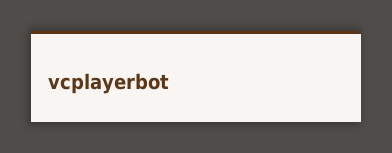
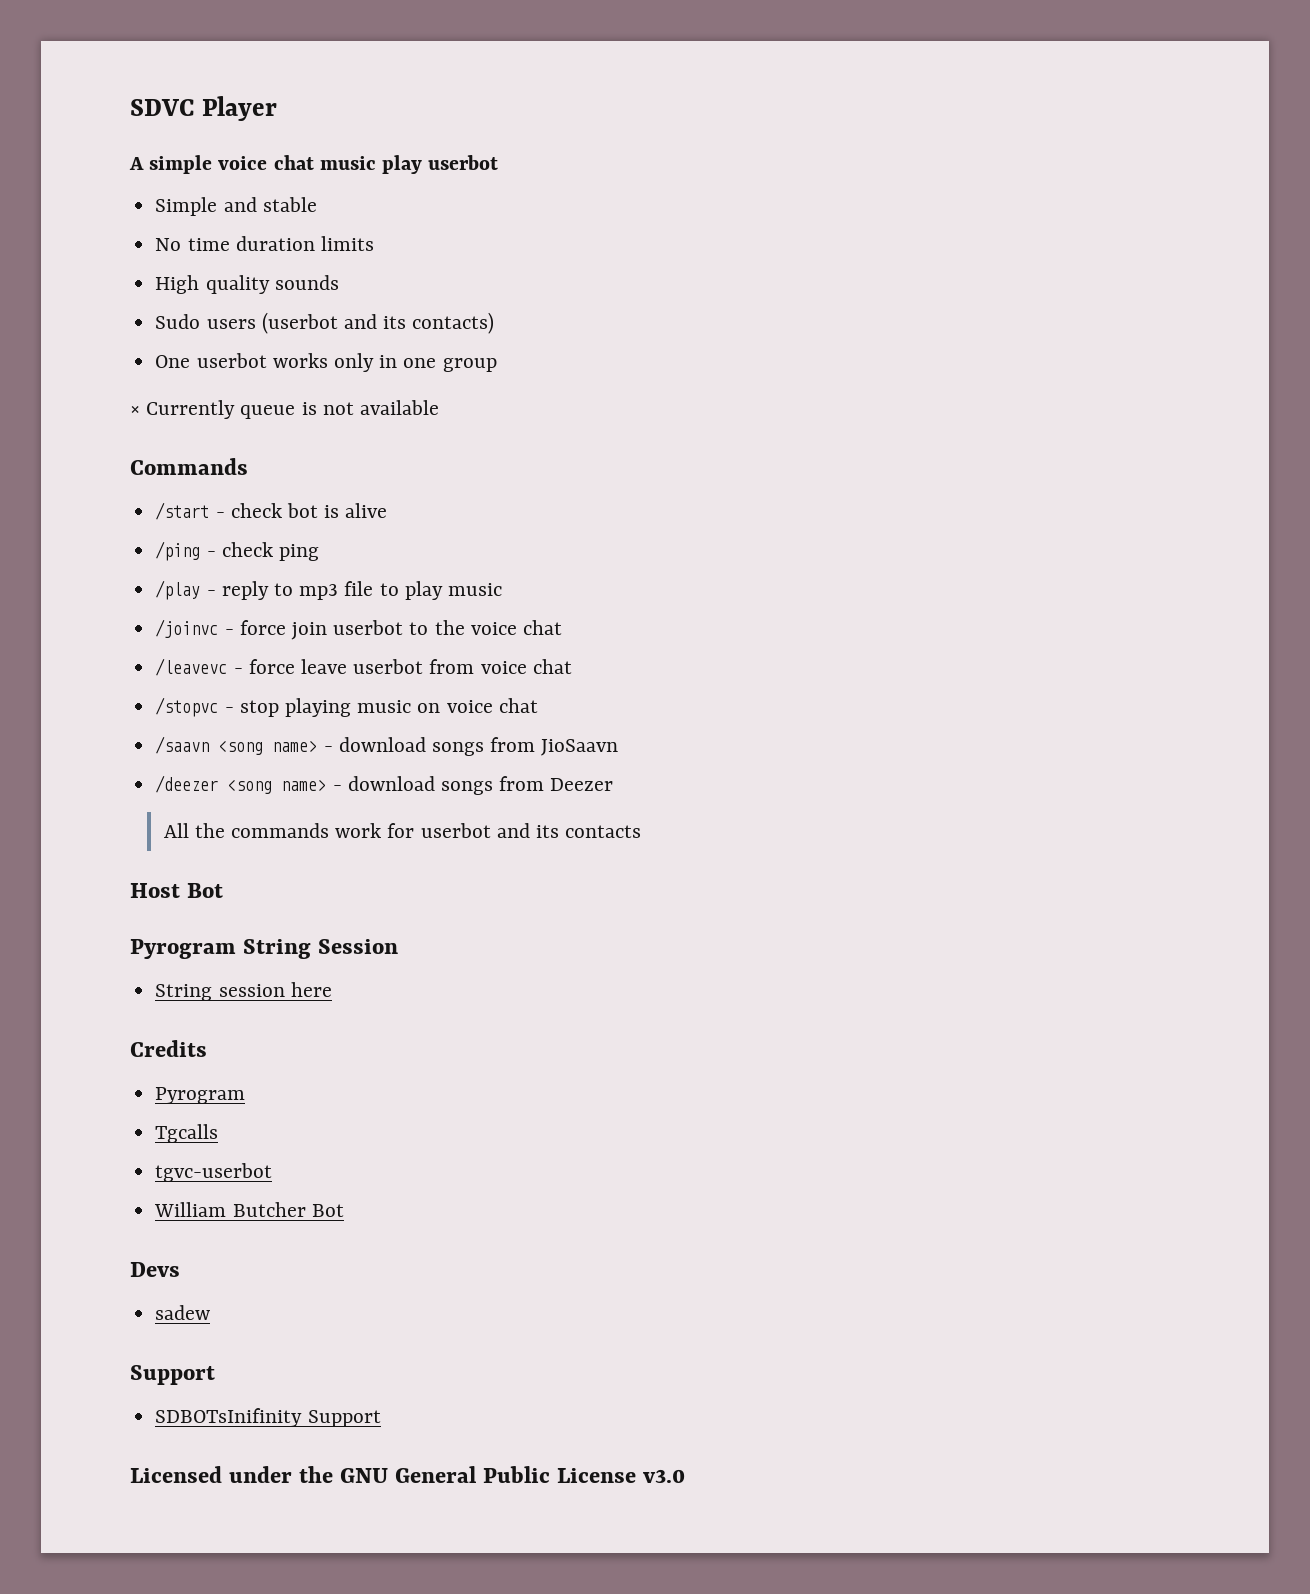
[48,73,169,94] vcplayerbot -> [130,96,277,121] [129,155,499,174] [155,197,317,216] [155,236,374,251] [155,275,339,294] [155,312,495,334] [155,353,497,372] [130,400,440,419] [130,458,248,475] [155,502,388,520] [155,541,319,561] [155,580,502,600] [155,619,562,640] [155,658,572,676] [155,697,538,717] [155,736,619,756] [155,775,614,795] [163,823,642,838] [130,883,224,898] [130,939,399,959] [155,982,332,1001] [130,1040,207,1057] [155,1087,246,1104] [155,1124,219,1143] [155,1163,273,1182] [154,1202,344,1217] [130,1262,180,1277] [155,1305,211,1320] [130,1365,215,1385] [155,1408,381,1427] [130,1466,686,1483] SDVC Player // A simple voice chat music play userbot // Simple and stable // No time duration limits // High quality sounds // Sudo users (userbot and its contacts) // One userbot works only in one group // × Currently queue is not available // Commands // /start - check bot is alive // /ping - check ping // /play - reply to mp3 file to play music // /joinvc - force join userbot to the voice chat // /leavevc - force leave userbot from voice chat // /stopvc - stop playing music on voice chat // /saavn <song name> - download songs from JioSaavn // /deezer <song name> - download songs from Deezer // All the commands work for userbot and its contacts // Host Bot // Pyrogram String Session // String session here // Credits // Pyrogram // Tgcalls // tgvc-userbot // William Butcher Bot // Devs // sadew // Support // SDBOTsInifinity Support // Licensed under the GNU General Public License v3.0

